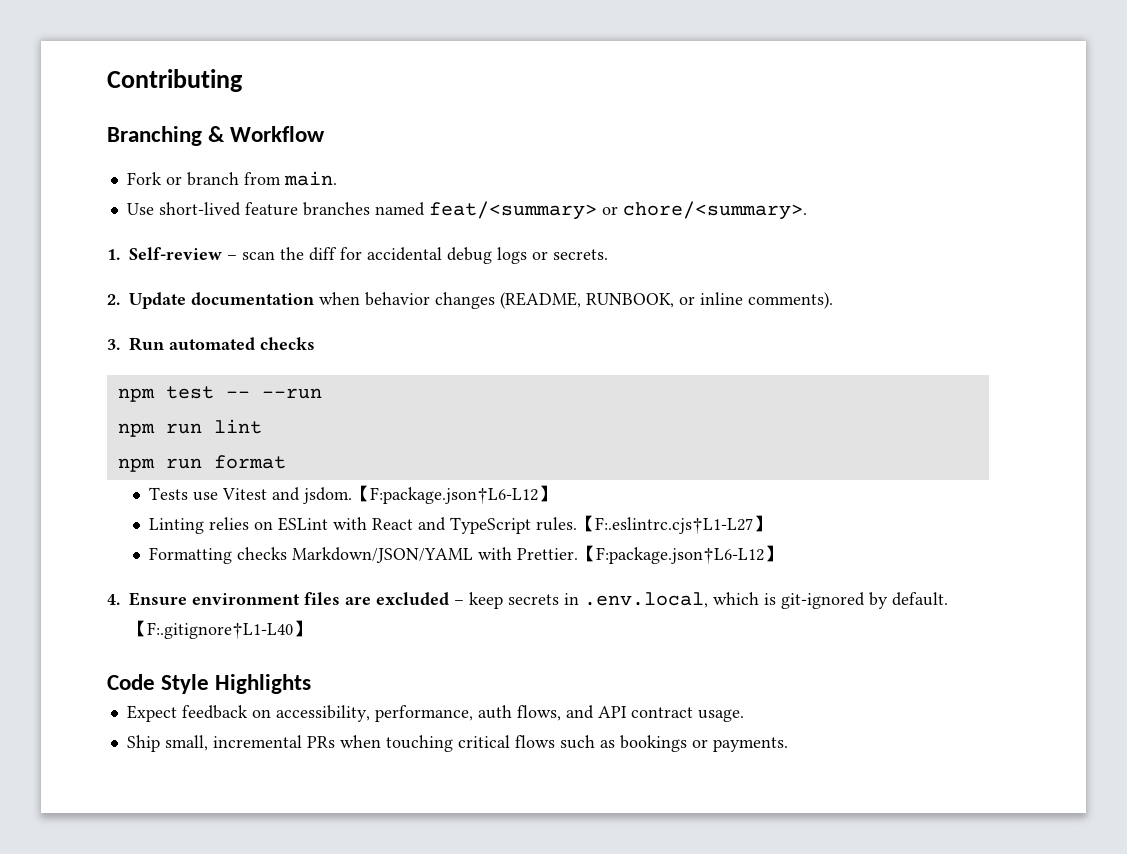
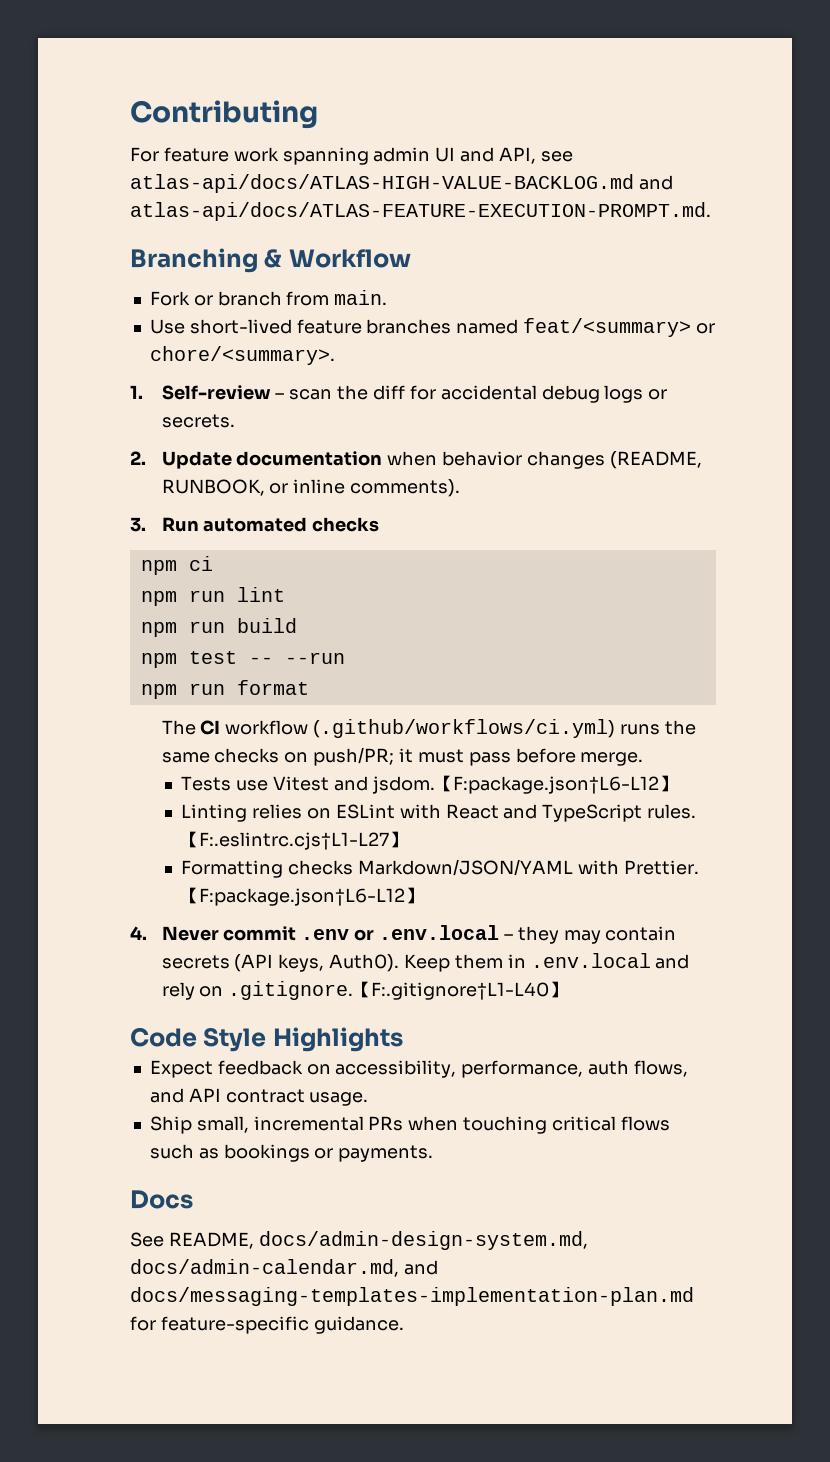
(243, 80) none -> [130,147,573,165] [130,174,673,193] [130,202,711,221] // For feature work spanning admin UI and API, see atlas-api/docs/ATLAS-HIGH-VALUE-BACKLOG.md and atlas-api/docs/ATLAS-FEATURE-EXECUTION-PROMPT.md.
[165,386,322,399] test -- --run -> [188,556,213,571] ci
[213,455,286,469] format -> [236,618,297,633] [140,651,345,668] [140,680,309,699] [161,719,696,738] [161,747,644,766] build // npm test -- --run // npm run format // The CI workflow (.github/workflows/ci.yml) runs the same checks on push/PR; it must pass before merge.
[129,592,949,609] Ensure environment files are excluded – keep secrets in .env.local, which is git-ignored by default. -> [161,925,677,944] [161,953,690,972] [161,981,354,1000] Never commit .env or .env.local – they may contain secrets (API keys, Auth0). Keep them in .env.local and rely on .gitignore.
(788, 744) none -> [130,1190,193,1209] [130,1231,588,1250] [130,1259,438,1277] [130,1287,694,1306] [130,1316,404,1334] // Docs // See README, docs/admin-design-system.md, docs/admin-calendar.md, and docs/messaging-templates-implementation-plan.md for feature-specific guidance.

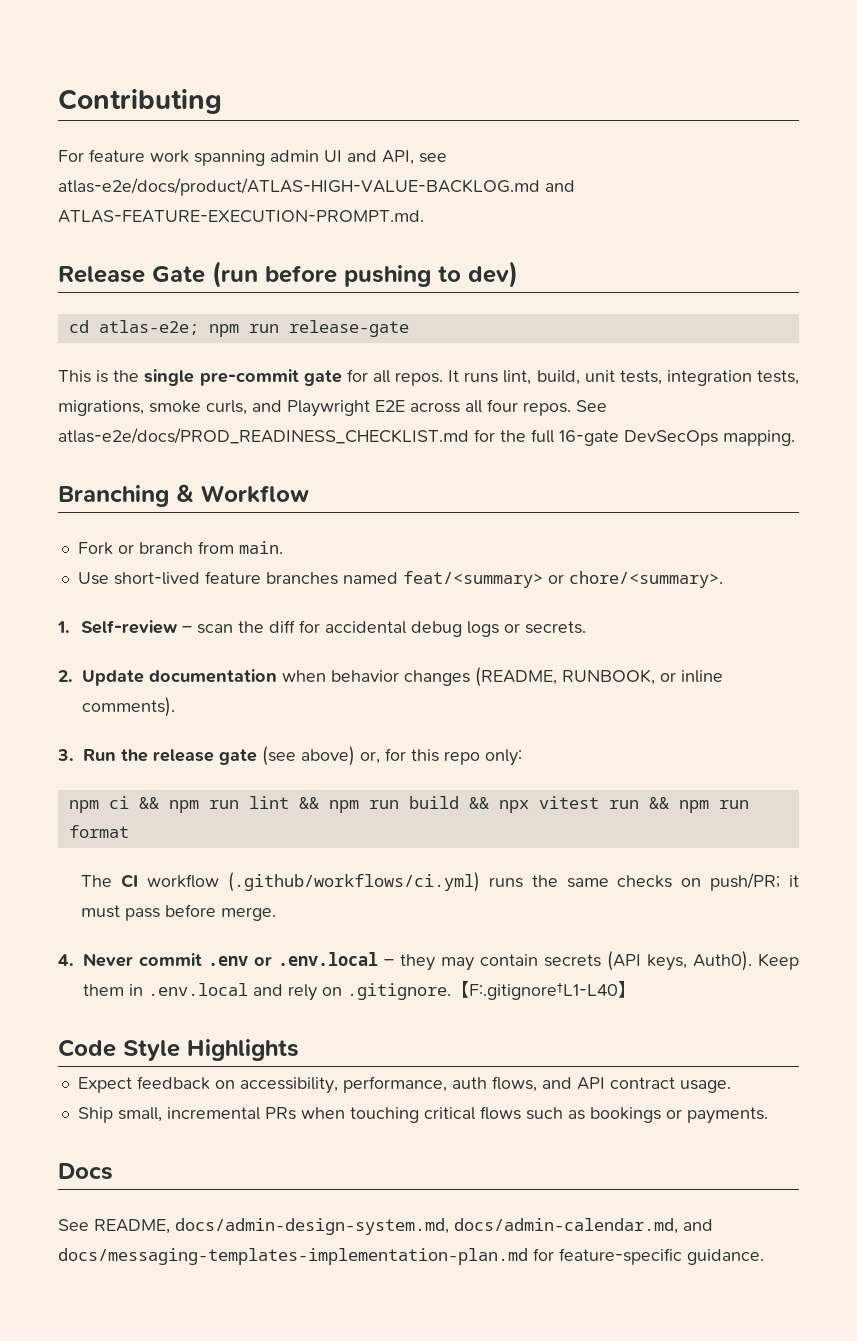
[130,174,673,193] [130,202,711,221] atlas-api/docs/ATLAS-HIGH-VALUE-BACKLOG.md and atlas-api/docs/ATLAS-FEATURE-EXECUTION-PROMPT.md. -> [58,178,575,196] [58,210,424,223] [58,261,518,288] [68,320,409,337] [58,369,799,386] [58,399,607,417] [58,428,795,446] atlas-e2e/docs/product/ATLAS-HIGH-VALUE-BACKLOG.md and ATLAS-FEATURE-EXECUTION-PROMPT.md. // Release Gate (run before pushing to dev) // cd atlas-e2e; npm run release-gate // This is the single pre-commit gate for all repos. It runs lint, build, unit tests, integration tests, migrations, smoke curls, and Playwright E2E across all four repos. See atlas-e2e/docs/PROD_READINESS_CHECKLIST.md for the full 16-gate DevSecOps mapping.
[203,517,380,532] automated checks -> [121,746,522,766] the release gate (see above) or, for this repo only:
(213, 563) // -> [138,797,159,809] &&
(285, 594) // -> [298,797,319,809] &&
[140,651,345,668] // npm test -- --run // -> [468,796,669,813] && npx vitest run &&
[181,775,677,794] [181,804,697,822] [181,831,408,850] [181,859,699,878] [181,887,424,906] // Tests use Vitest and jsdom.【F:package.json†L6-L12】 // Linting relies on ESLint with React and TypeScript rules.【F:.eslintrc.cjs†L1-L27】 // Formatting checks Markdown/JSON/YAML with Prettier.【F:package.json†L6-L12】 -> (277, 914) none

